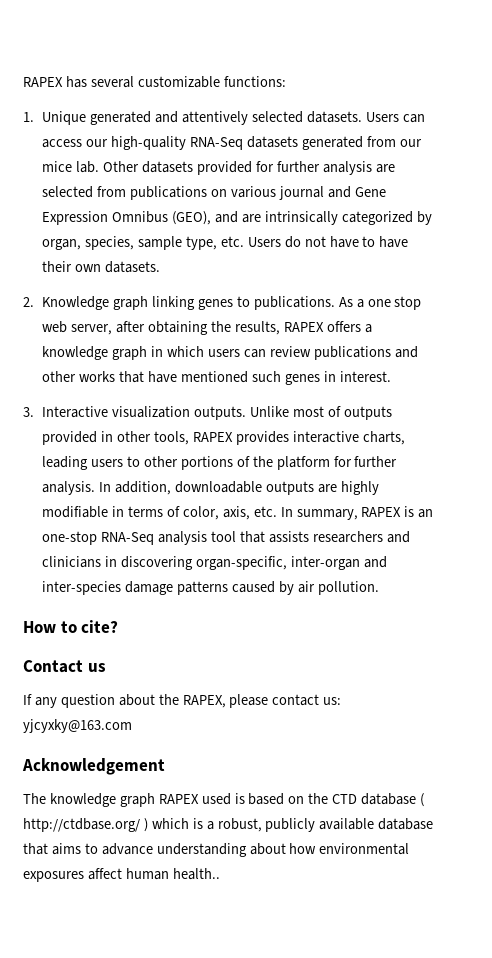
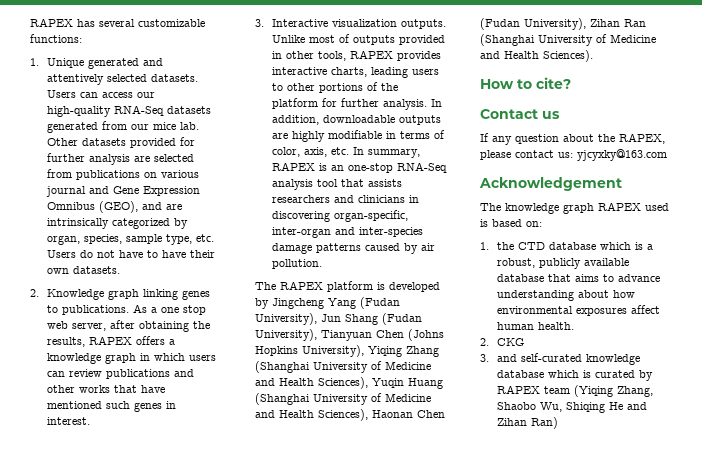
(379, 588) none -> [255,281,440,292] [255,297,400,309] [255,313,422,325] [255,329,444,341] [255,345,439,357] [255,361,431,373] [255,377,443,389] [255,393,431,405] [255,409,445,421] [480,18,646,30] [480,34,656,46] [480,50,593,62] // The RAPEX platform is developed by Jingcheng Yang (Fudan University), Jun Shang (Fudan University), Tianyuan Chen (Johns Hopkins University), Yiqing Zhang (Shanghai University of Medicine and Health Sciences), Yuqin Huang (Shanghai University of Medicine and Health Sciences), Haonan Chen (Fudan University), Zihan Ran (Shanghai University of Medicine and Health Sciences).
[288,796,305,804] on -> [526,221,542,227] [480,242,489,250] on: // 1.
[420,793,425,807] [23,818,148,832] ( http://ctdbase.org/ ) -> (597, 246) none
[172,868,220,880] health.. -> [538,322,575,330] [480,338,525,346] [480,353,641,365] [497,370,654,381] [497,385,654,397] [497,402,648,413] [497,417,559,429] health. // 2. CKG // 3. and self-curated knowledge database which is curated by RAPEX team (Yiqing Zhang, Shaobo Wu, Shiqing He and Zihan Ran)

